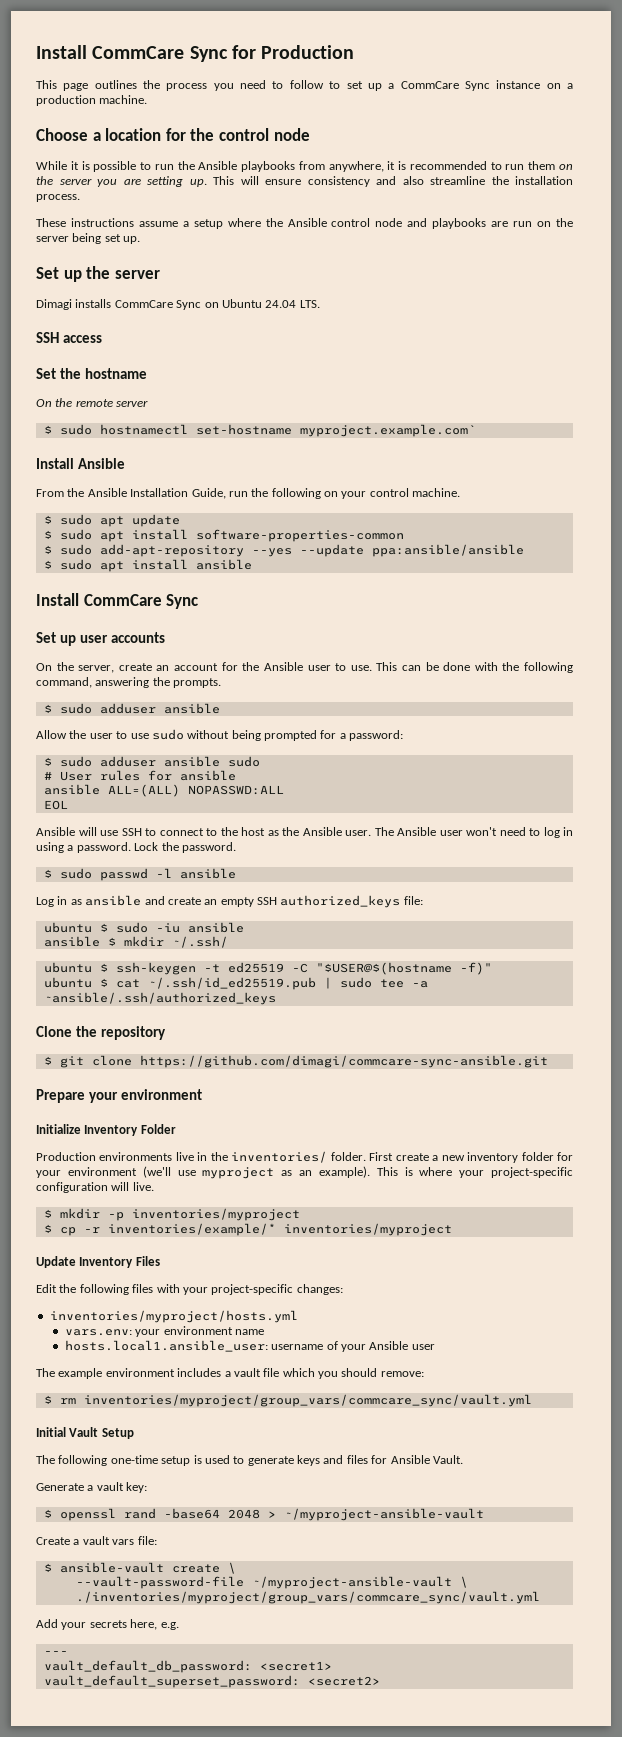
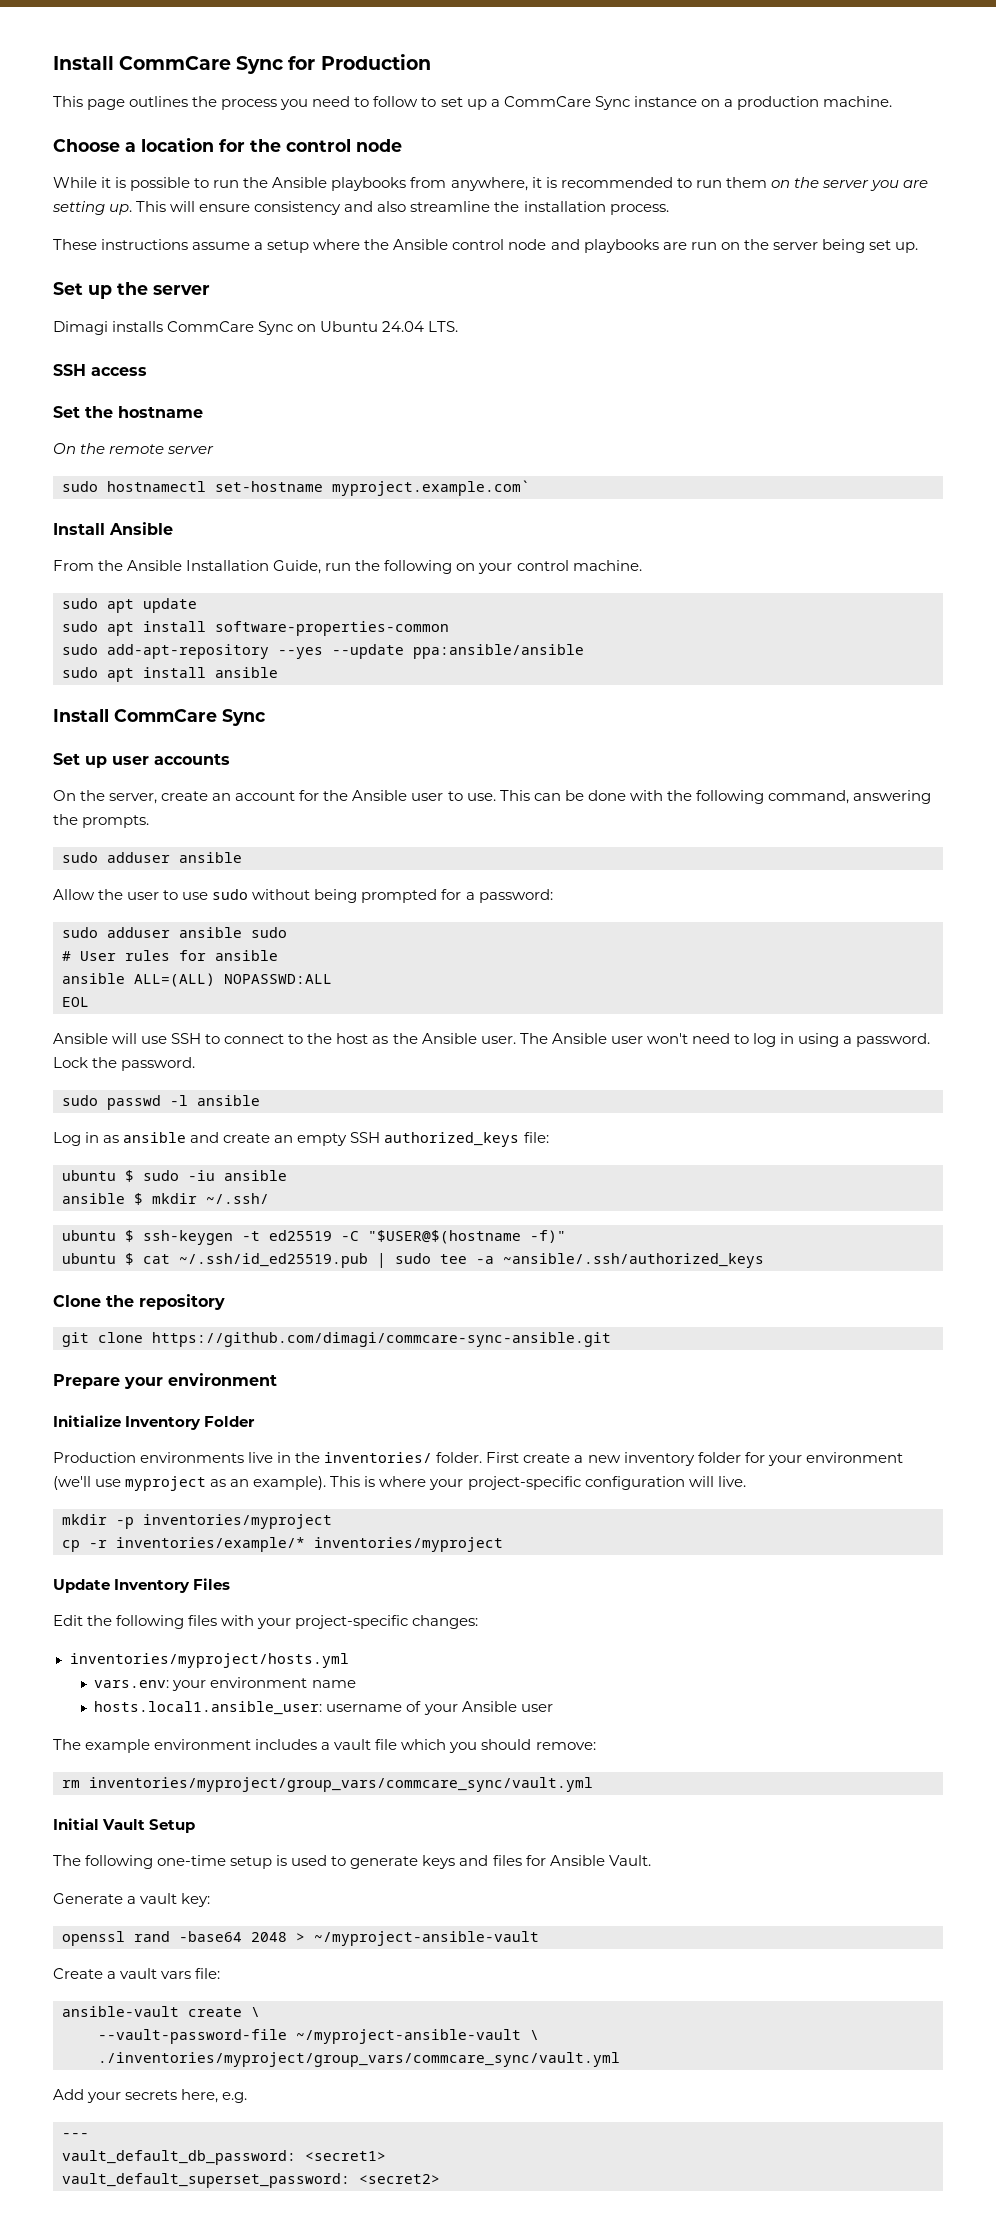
[43,425,52,434] $ -> (215, 450) none
[43,515,52,524] $ -> (642, 565) none
[43,530,52,539] $ -> (197, 605) none
[43,545,52,554] $ -> (449, 628) none
[43,560,52,569] $ -> (584, 651) none
[43,704,52,713] $ -> (150, 821) none
[43,757,52,766] $ -> (553, 896) none
[43,869,52,878] $ -> (196, 1064) none
[43,1056,52,1065] $ -> (225, 1302) none
[43,1209,52,1218] $ -> (746, 1481) none
[43,1224,52,1233] $ -> (332, 1521) none
[43,1395,52,1404] $ -> (596, 1746) none
[43,1509,52,1518] $ -> (211, 1900) none
[43,1563,52,1572] $ -> (221, 1973) none

